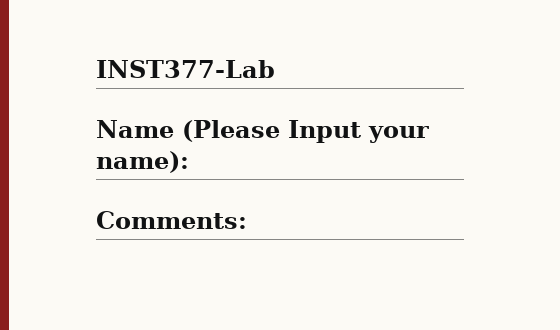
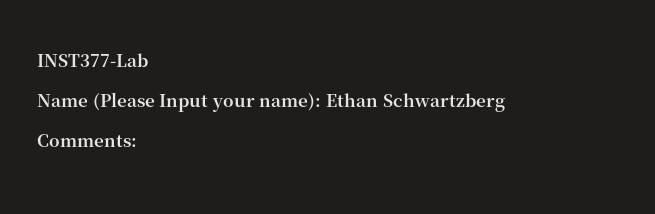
(189, 162) none -> [325,93,505,112] Ethan Schwartzberg

